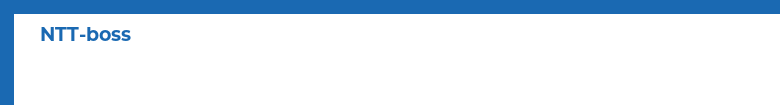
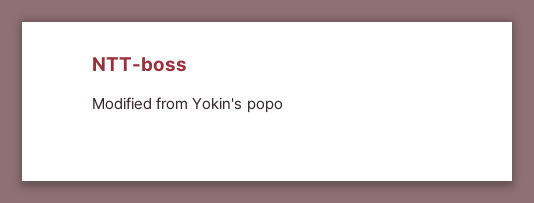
(131, 34) none -> [92,97,283,113] // Modified from Yokin's popo

